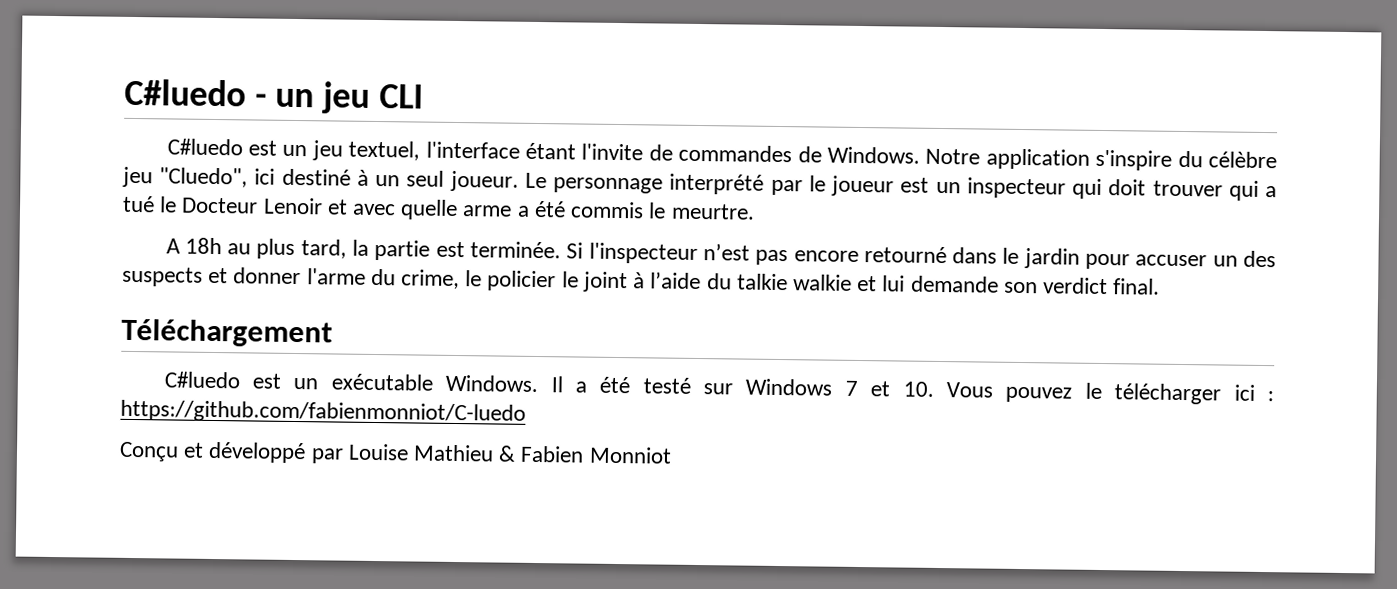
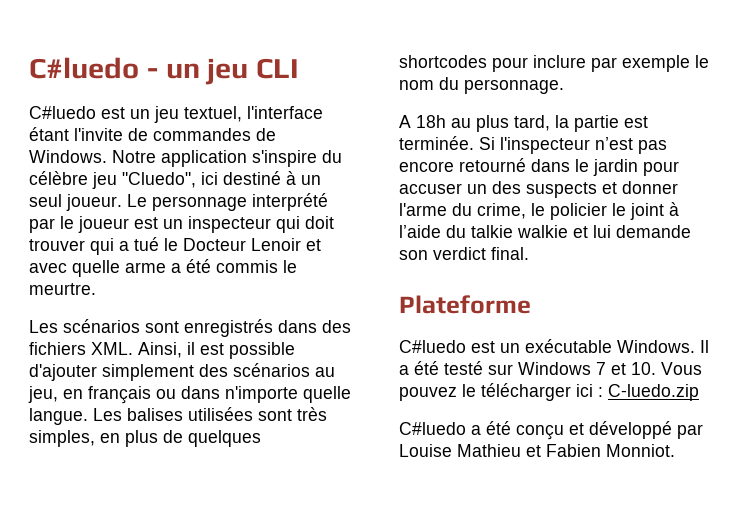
(755, 211) none -> [29,319,351,337] [29,342,295,359] [29,363,335,381] [28,386,351,404] [29,407,327,425] [29,430,261,447] [399,55,709,72] [399,77,564,94] // Les scénarios sont enregistrés dans des fichiers XML. Ainsi, il est possible d'ajouter simplement des scénarios au jeu, en français ou dans n'importe quelle langue. Les balises utilisées sont très simples, en plus de quelques shortcodes pour inclure par exemple le nom du personnage.
[121,318,333,348] Téléchargement -> [399,295,531,314] Plateforme
[120,399,526,425] [119,441,179,462] https://github.com/fabienmonniot/C-luedo // Conçu -> [608,384,699,401] [399,421,564,440] C-luedo.zip // C#luedo a été conçu
[498,445,672,464] & Fabien Monniot -> [526,444,675,457] et Fabien Monniot.

